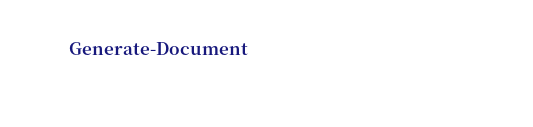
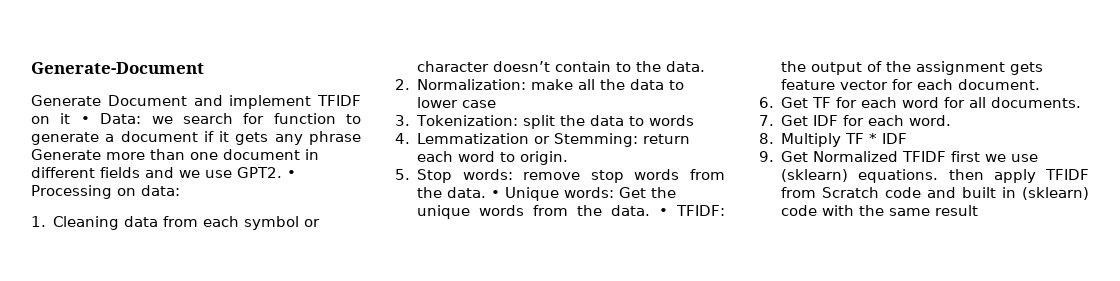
(248, 48) none -> [31,95,361,109] [31,113,361,124] [31,131,361,145] [31,149,319,160] [31,167,296,178] [31,185,180,199] [31,216,321,230] [417,61,706,72] [395,79,685,90] [417,97,497,108] [395,115,695,129] [395,133,691,147] [417,151,569,165] [395,169,725,183] [417,187,677,201] [417,205,726,219] [781,61,1044,75] [781,79,1041,90] [759,97,1082,108] [759,115,952,126] [759,133,908,147] [759,151,1039,162] [781,169,1089,183] [781,187,1089,200] [781,205,979,216] // Generate Document and implement TFIDF on it • Data: we search for function to generate a document if it gets any phrase Generate more than one document in different fields and we use GPT2. • Processing on data: // 1. Cleaning data from each symbol or character doesn’t contain to the data. // 2. Normalization: make all the data to lower case // 3. Tokenization: split the data to words // 4. Lemmatization or Stemming: return each word to origin. // 5. Stop words: remove stop words from the data. • Unique words: Get the unique words from the data. • TFIDF: the output of the assignment gets feature vector for each document. // 6. Get TF for each word for all documents. // 7. Get IDF for each word. // 8. Multiply TF * IDF // 9. Get Normalized TFIDF first we use (sklearn) equations. then apply TFIDF from Scratch code and built in (sklearn) code with the same result

